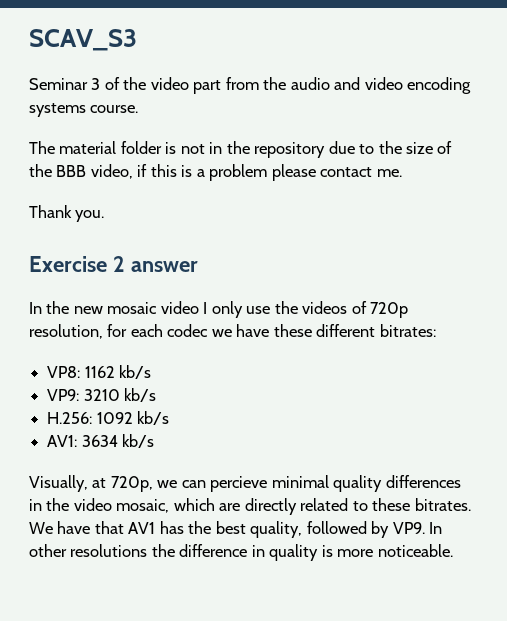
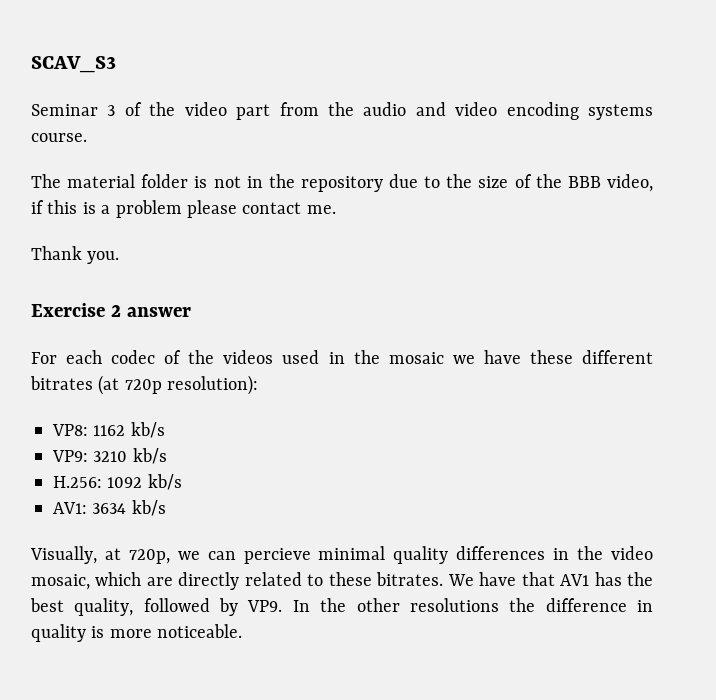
[29,301,409,318] [29,324,436,339] In the new mosaic video I only use the videos of 720p resolution, for each codec we have these different bitrates: -> [31,350,653,364] [30,375,259,395] For each codec of the videos used in the mosaic we have these different bitrates (at 720p resolution):
(442, 528) none -> [320,598,347,612] the

